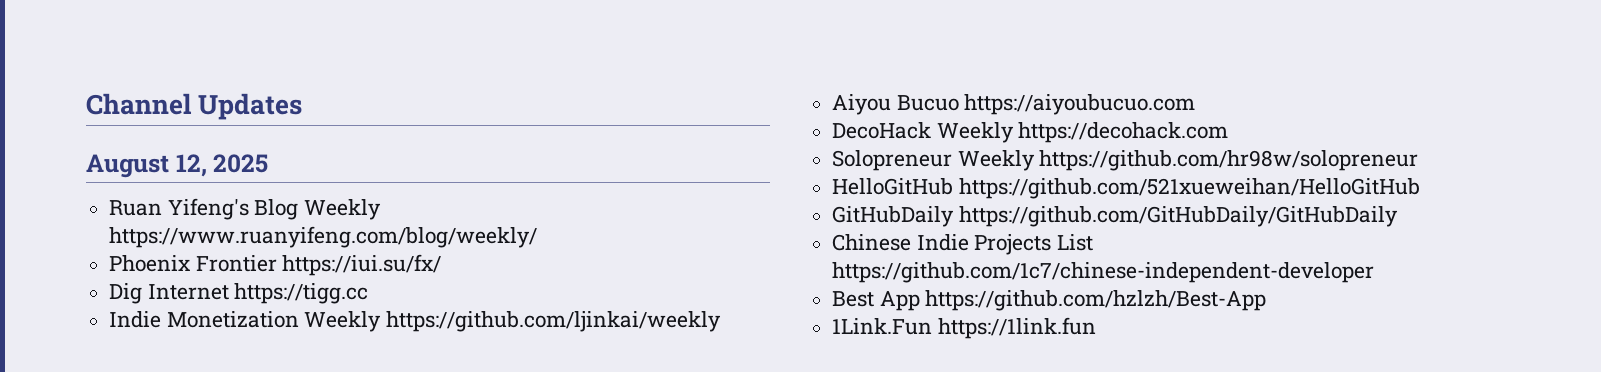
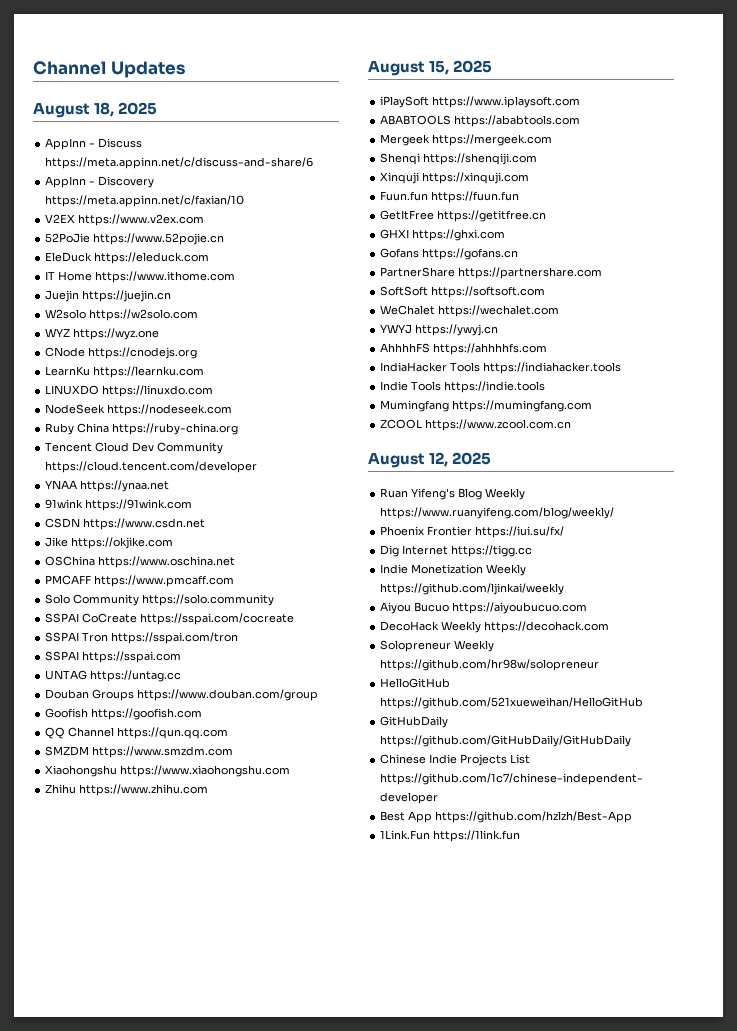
(303, 106) none -> [33,102,158,118] [45,138,143,150] [45,157,314,169] [45,176,155,188] [45,195,245,207] [45,214,205,226] [45,233,225,245] [45,252,210,264] [45,271,236,283] [45,290,172,302] [45,309,199,321] [45,328,160,340] [45,347,198,359] [45,366,205,378] [45,385,214,397] [45,404,233,416] [45,423,239,435] [45,442,224,454] [45,461,258,473] [45,480,170,492] [45,499,193,511] [45,518,206,530] [45,537,174,549] [45,556,236,568] [45,575,235,587] [45,594,275,606] [45,613,295,625] [45,632,239,644] [45,651,182,663] [45,670,182,682] [45,689,319,701] [45,708,203,720] [45,727,229,739] [45,746,234,758] [45,765,291,777] [45,784,209,796] [368,60,493,76] [380,96,581,108] [380,115,581,127] [380,134,553,146] [380,153,538,165] [380,172,530,184] [380,191,520,203] [380,210,547,222] [380,229,506,241] [380,248,519,260] [380,267,603,279] [380,286,546,298] [380,305,560,317] [380,324,499,336] [380,343,548,355] [380,362,622,374] [380,381,546,393] [380,400,593,412] [380,419,572,431] // August 18, 2025 // AppInn - Discuss https://meta.appinn.net/c/discuss-and-share/6 // AppInn - Discovery https://meta.appinn.net/c/faxian/10 // V2EX https://www.v2ex.com // 52PoJie https://www.52pojie.cn // EleDuck https://eleduck.com // IT Home https://www.ithome.com // Juejin https://juejin.cn // W2solo https://w2solo.com // WYZ https://wyz.one // CNode https://cnodejs.org // LearnKu https://learnku.com // LINUXDO https://linuxdo.com // NodeSeek https://nodeseek.com // Ruby China https://ruby-china.org // Tencent Cloud Dev Community https://cloud.tencent.com/developer // YNAA https://ynaa.net // 91wink https://91wink.com // CSDN https://www.csdn.net // Jike https://okjike.com // OSChina https://www.oschina.net // PMCAFF https://www.pmcaff.com // Solo Community https://solo.community // SSPAI CoCreate https://sspai.com/cocreate // SSPAI Tron https://sspai.com/tron // SSPAI https://sspai.com // UNTAG https://untag.cc // Douban Groups https://www.douban.com/group // Goofish https://goofish.com // QQ Channel https://qun.qq.com // SMZDM https://www.smzdm.com // Xiaohongshu https://www.xiaohongshu.com // Zhihu https://www.zhihu.com // August 15, 2025 // iPlaySoft https://www.iplaysoft.com // ABABTOOLS https://ababtools.com // Mergeek https://mergeek.com // Shenqi https://shenqiji.com // Xinquji https://xinquji.com // Fuun.fun https://fuun.fun // GetItFree https://getitfree.cn // GHXI https://ghxi.com // Gofans https://gofans.cn // PartnerShare https://partnershare.com // SoftSoft https://softsoft.com // WeChalet https://wechalet.com // YWYJ https://ywyj.cn // AhhhhFS https://ahhhhfs.com // IndiaHacker Tools https://indiahacker.tools // Indie Tools https://indie.tools // Mumingfang https://mumingfang.com // ZCOOL https://www.zcool.com.cn

